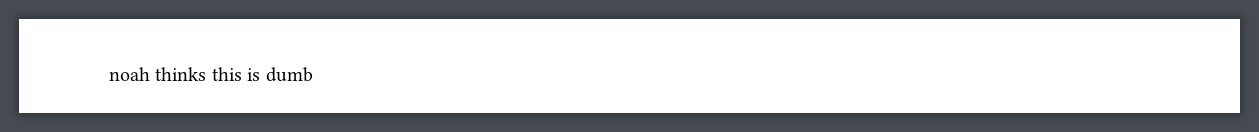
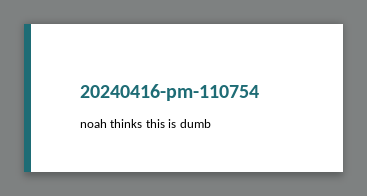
(109, 74) none -> [80,84,259,101] 20240416-pm-110754 //

